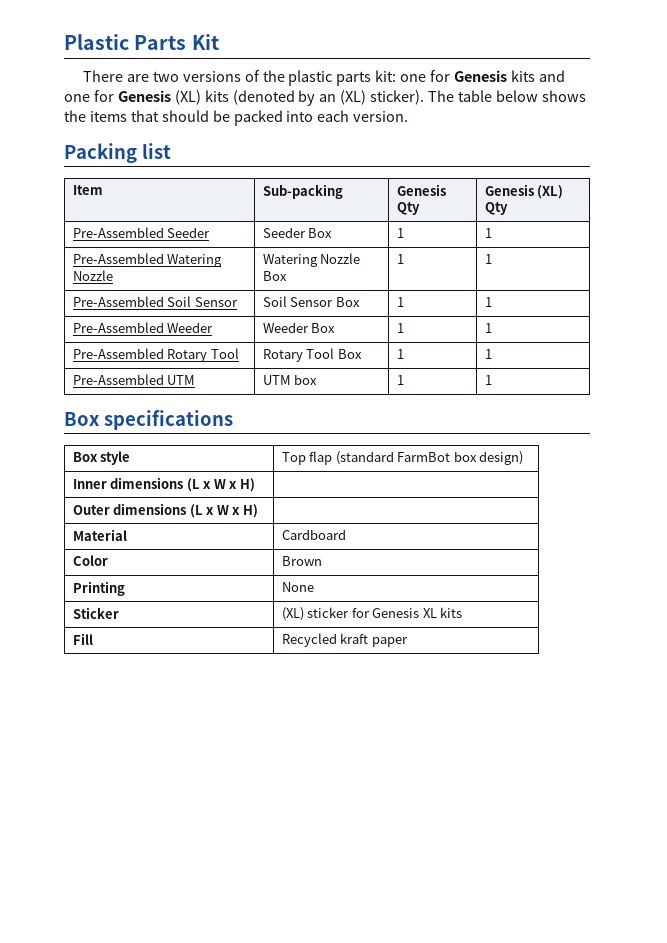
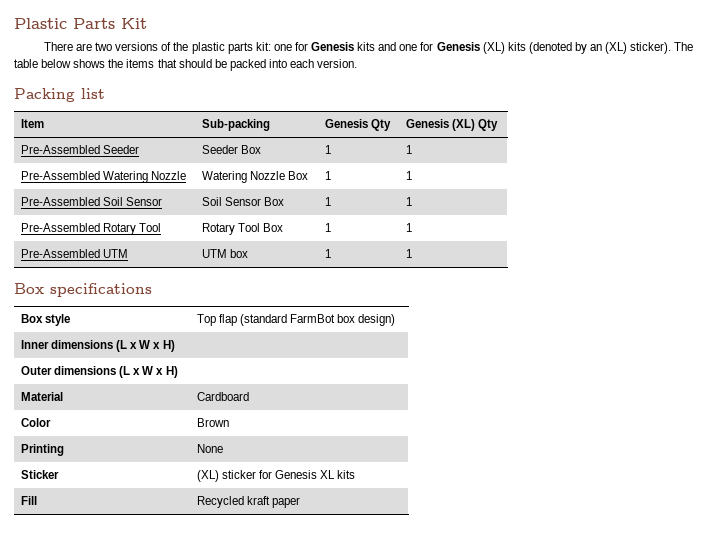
[72,322,214,333] [262,322,336,333] [396,323,404,333] [484,323,492,333] // Pre-Assembled Weeder | Weeder Box | 1 | 1 -> (412, 201) none

